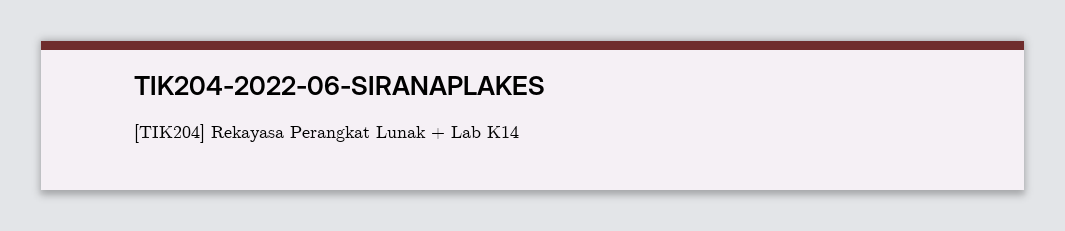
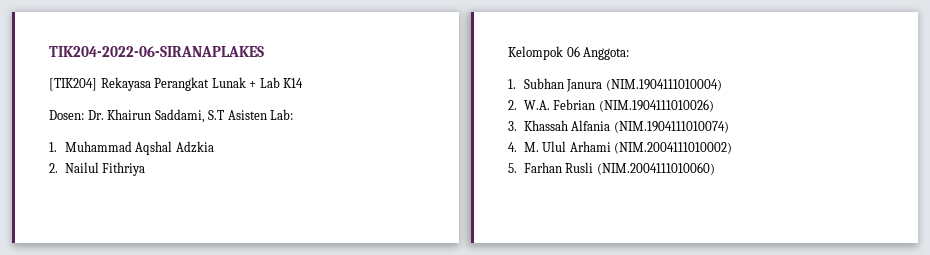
(519, 132) none -> [49,109,294,123] [49,141,214,155] [49,162,146,176] [508,46,630,60] [508,78,722,92] [508,99,714,112] [508,120,729,133] [508,141,733,154] [508,162,715,175] // Dosen: Dr. Khairun Saddami, S.T Asisten Lab: // 1. Muhammad Aqshal Adzkia // 2. Nailul Fithriya // Kelompok 06 Anggota: // 1. Subhan Janura (NIM.1904111010004) // 2. W.A. Febrian (NIM.1904111010026) // 3. Khassah Alfania (NIM.1904111010074) // 4. M. Ulul Arhami (NIM.2004111010002) // 5. Farhan Rusli (NIM.2004111010060)

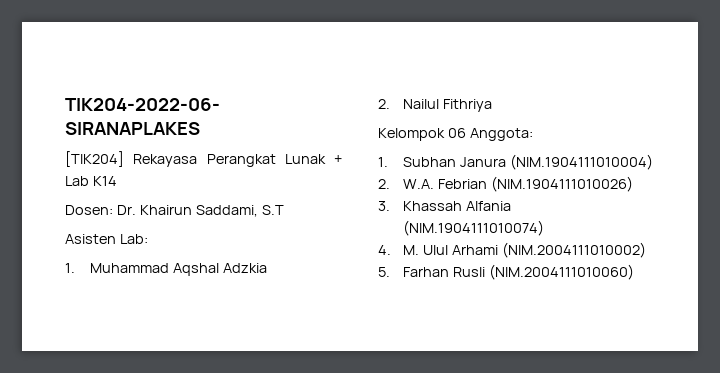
(225, 115) none -> (284, 210) //

